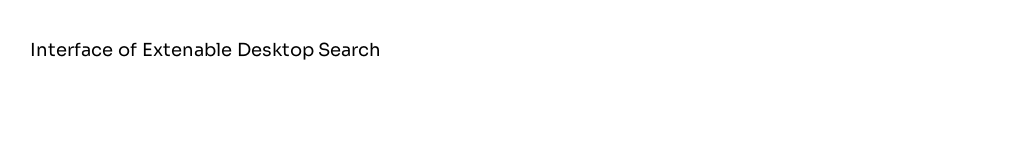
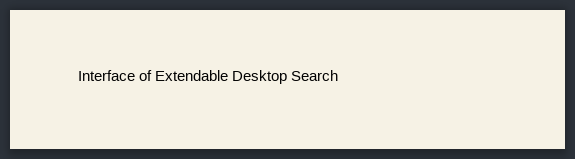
[141,42,232,57] Extenable -> [155,70,229,81] Extendable

